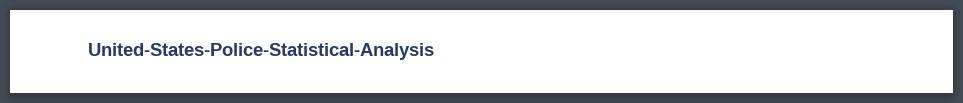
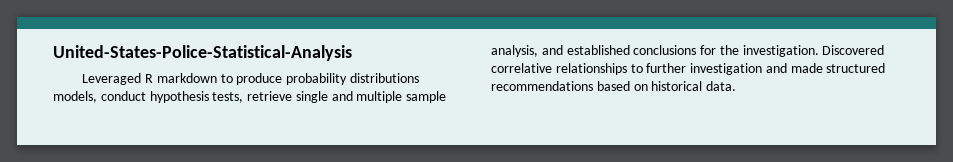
(434, 51) none -> [82,73,420,85] [53,91,447,103] [491,45,885,57] [491,63,886,75] [491,81,737,91] // Leveraged R markdown to produce probability distributions models, conduct hypothesis tests, retrieve single and multiple sample analysis, and established conclusions for the investigation. Discovered correlative relationships to further investigation and made structured recommendations based on historical data.

